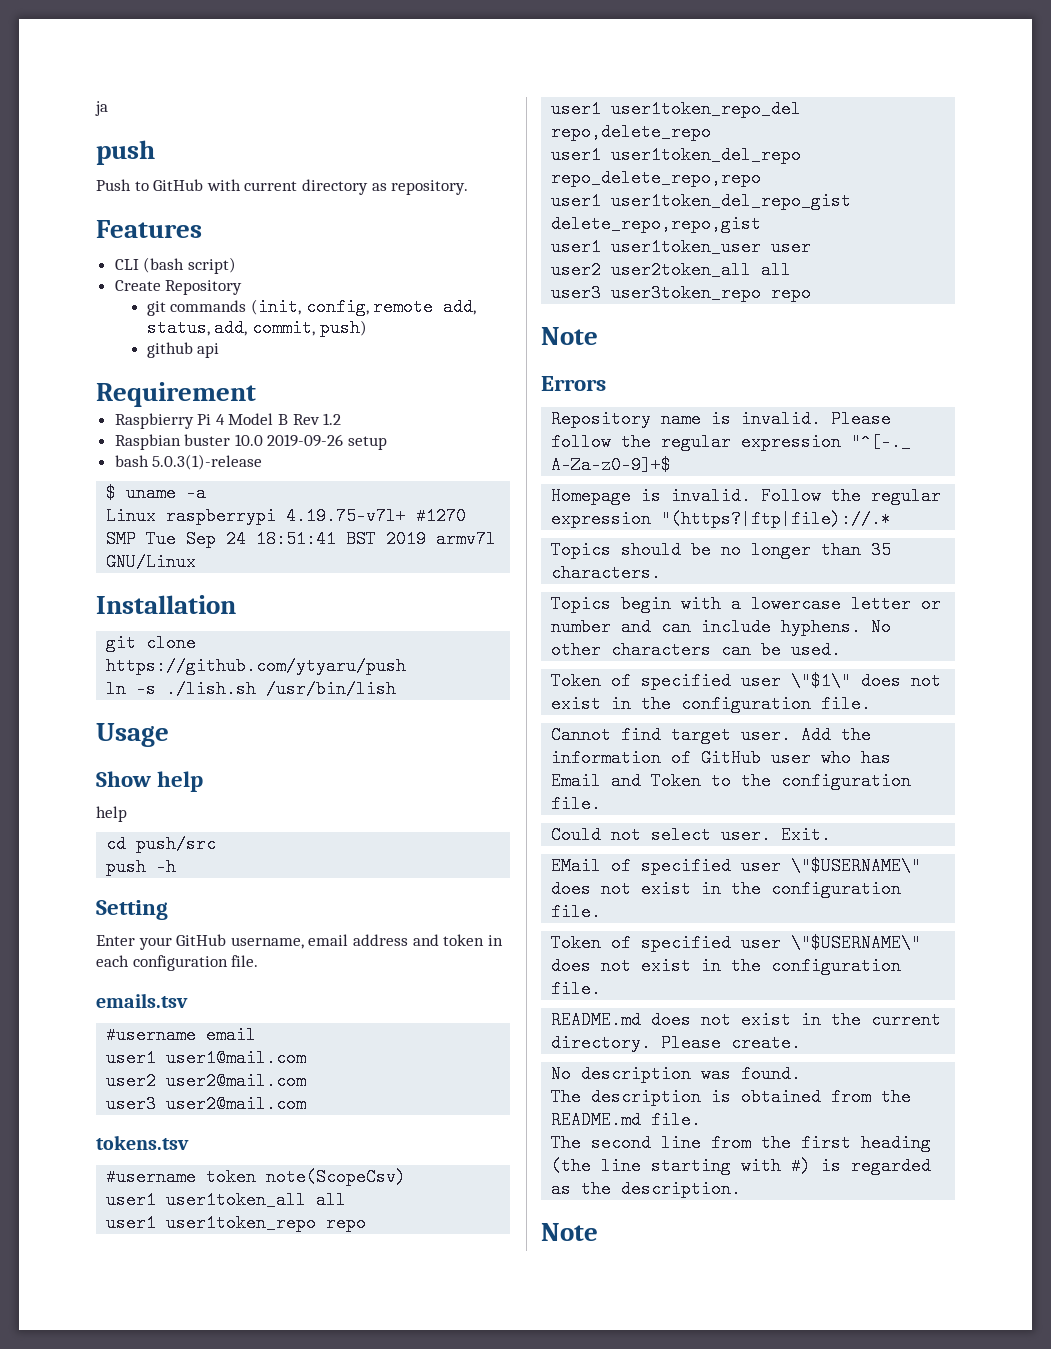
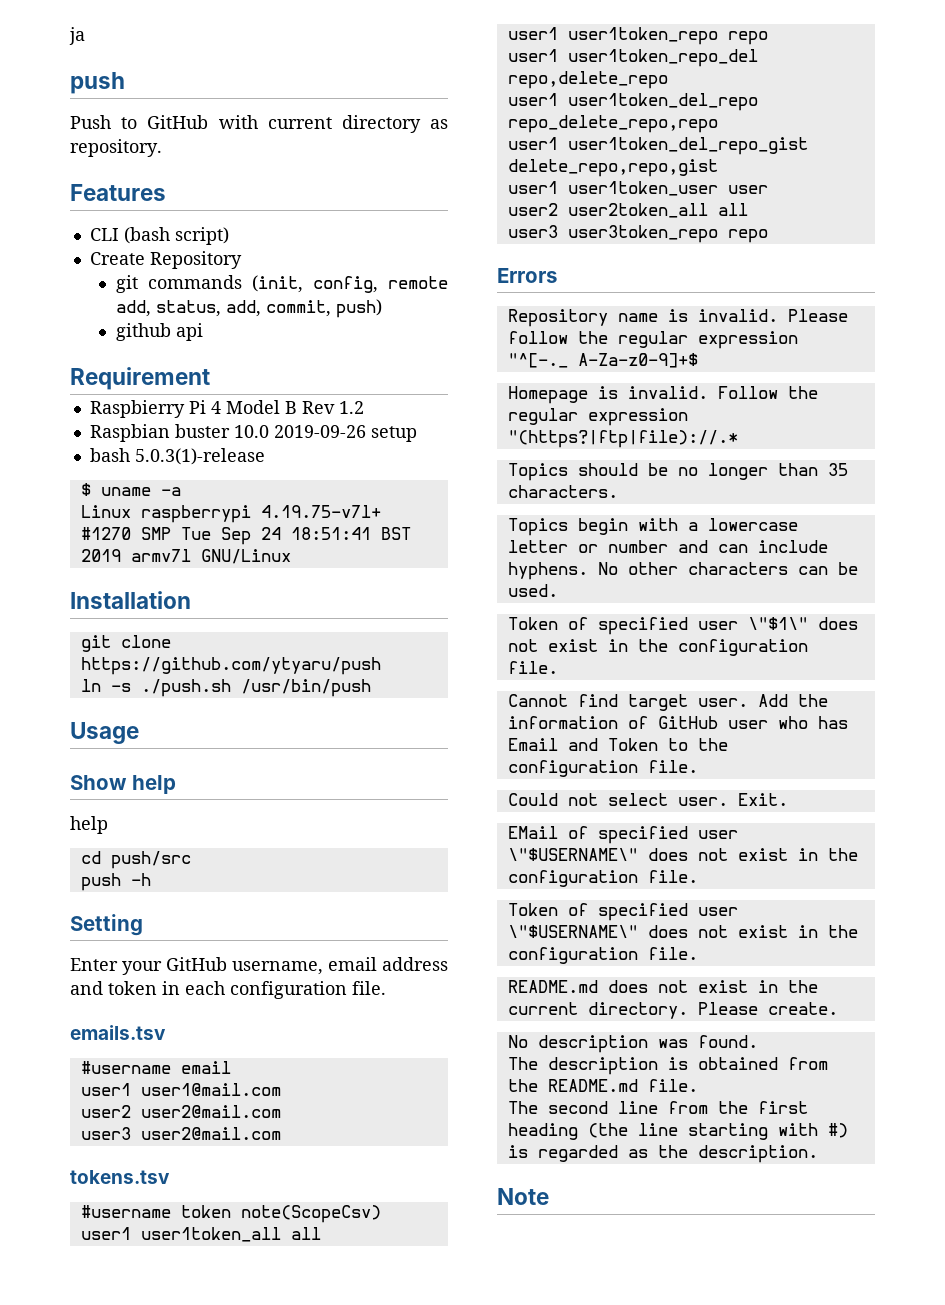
[166,680,397,698] ./lish.sh /usr/bin/lish -> [140,679,371,697] ./push.sh /usr/bin/push
[541,327,598,345] // Note -> (768, 236) none

